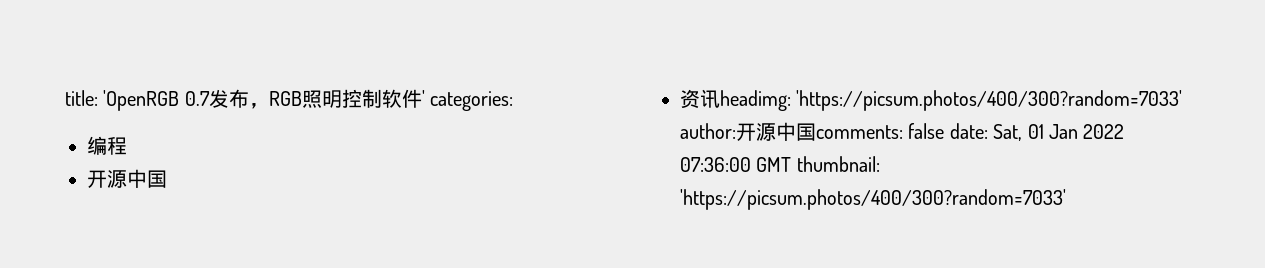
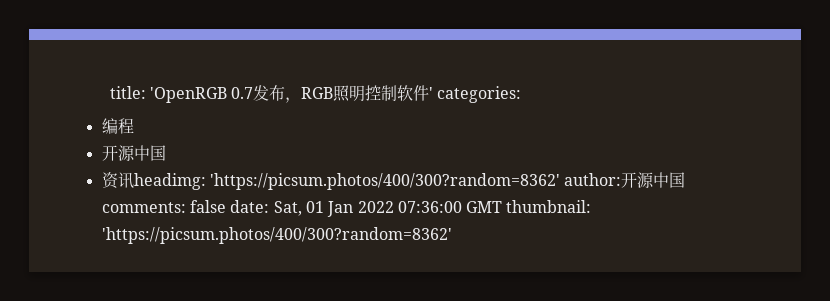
[796,90,1183,111] 'https://picsum.photos/400/300?random=7033' -> [209,173,560,190] 'https://picsum.photos/400/300?random=8362'
[680,189,1066,210] 'https://picsum.photos/400/300?random=7033' -> [101,227,452,244] 'https://picsum.photos/400/300?random=8362'

